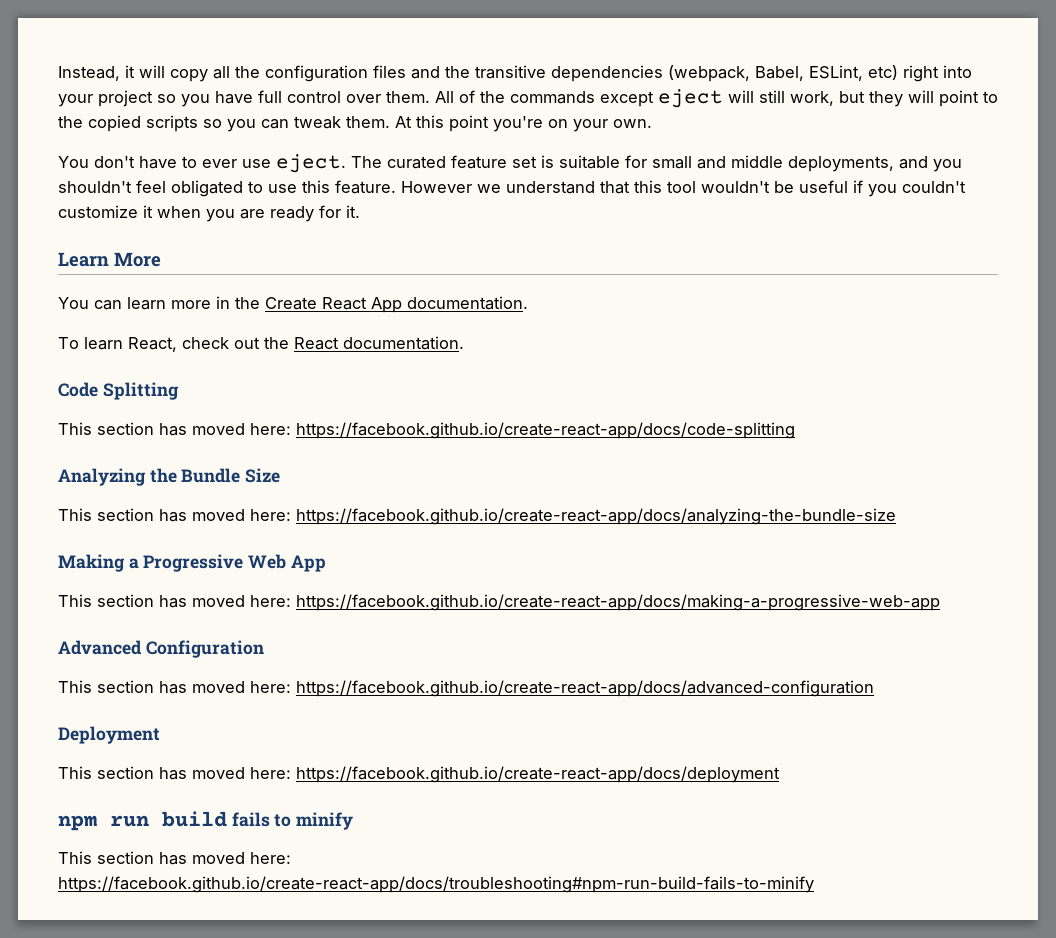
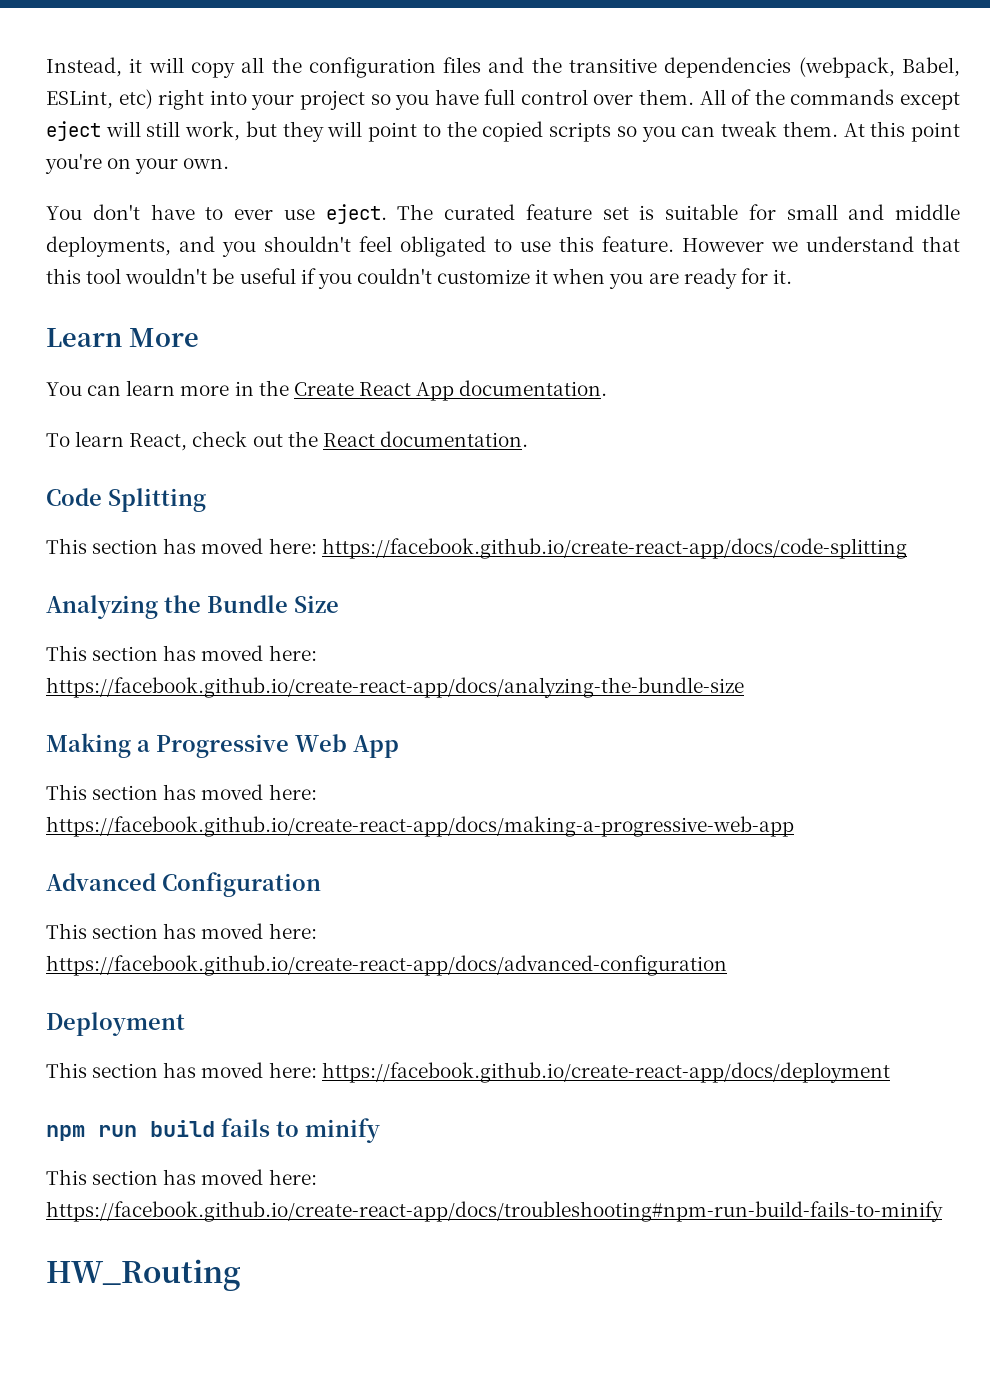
(814, 884) none -> [46,1259,241,1291] // HW_Routing

